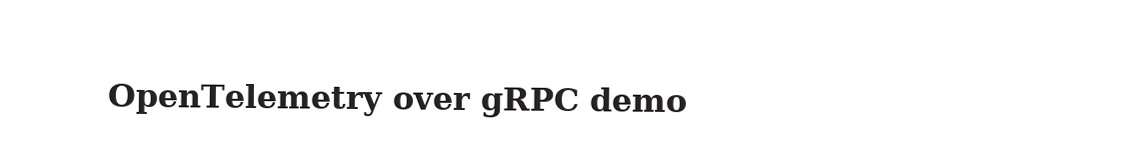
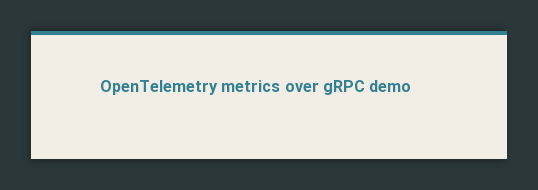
(383, 99) none -> [221,80,281,92] metrics

